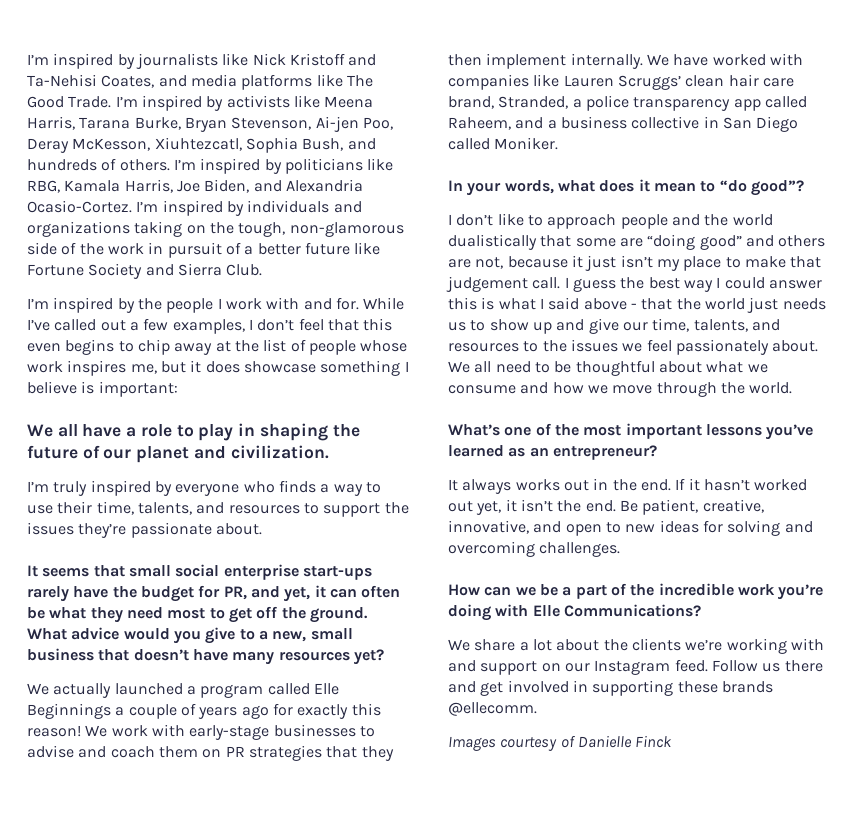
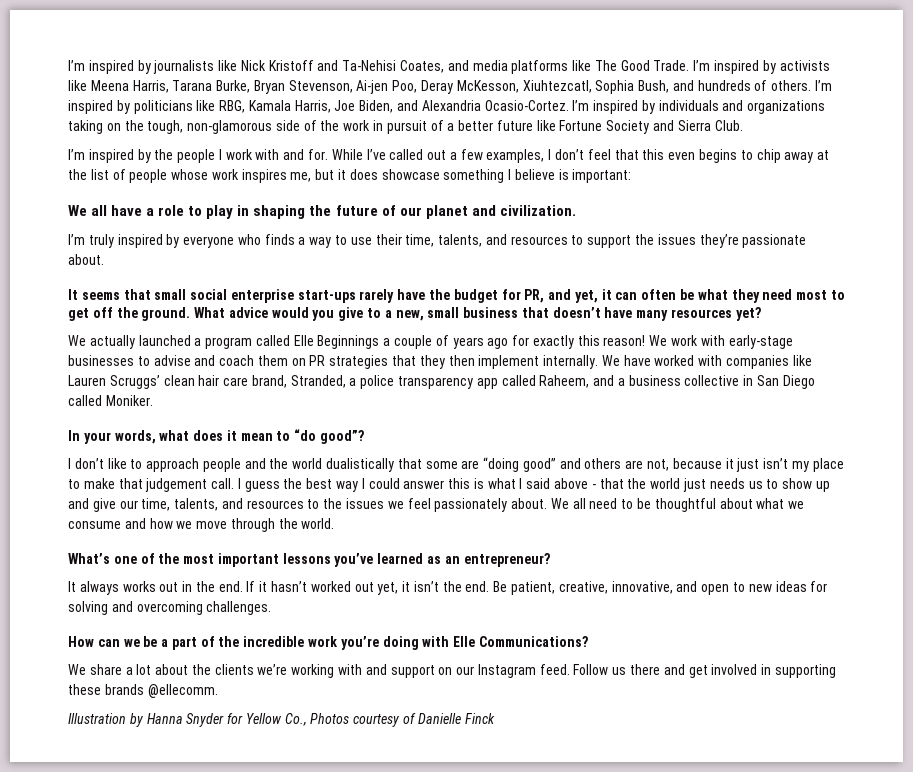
[448,736,496,751] Images -> [68,713,350,727] Illustration by Hanna Snyder for Yellow Co., Photos

